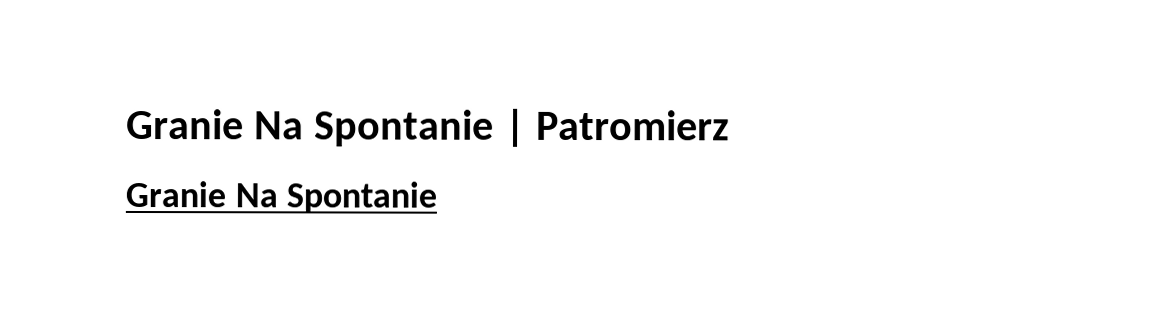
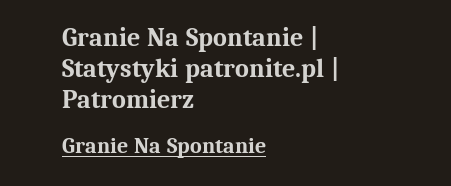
(526, 127) none -> [62,57,339,83] Statystyki patronite.pl |

